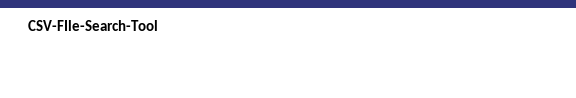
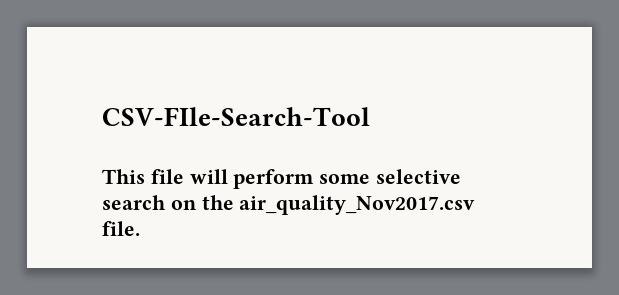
(158, 25) none -> [102,169,462,189] [102,195,476,215] [102,221,140,236] // This file will perform some selective search on the air_quality_Nov2017.csv file.

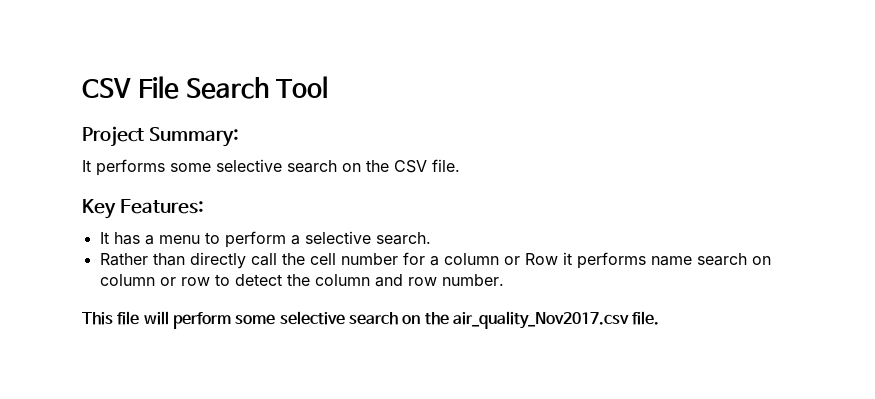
[102,107,370,126] CSV-FIle-Search-Tool -> [82,76,328,99] [82,126,240,147] [82,159,460,176] [82,199,205,219] [99,231,431,248] [99,252,771,269] [99,274,504,287] CSV File Search Tool // Project Summary: // It performs some selective search on the CSV file. // Key Features: // It has a menu to perform a selective search. // Rather than directly call the cell number for a column or Row it performs name search on column or row to detect the column and row number.

